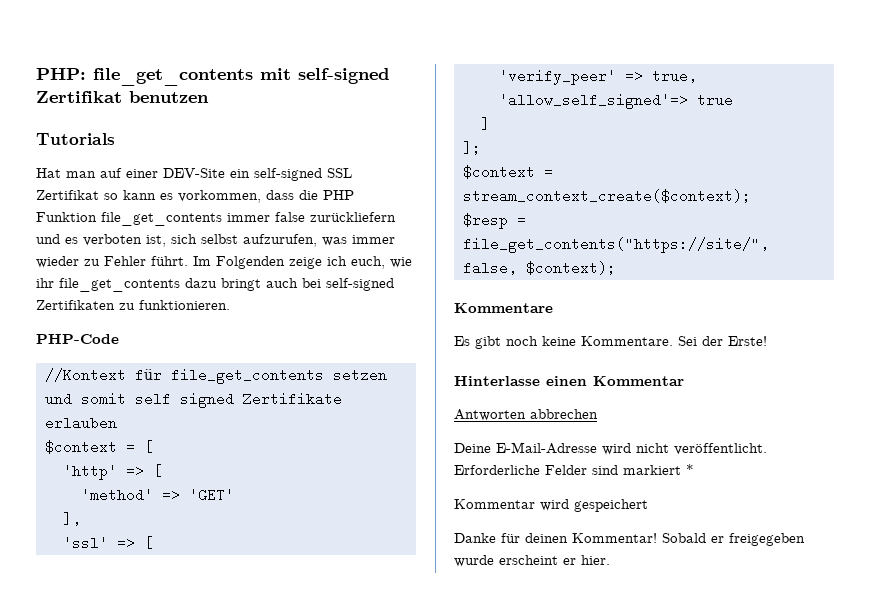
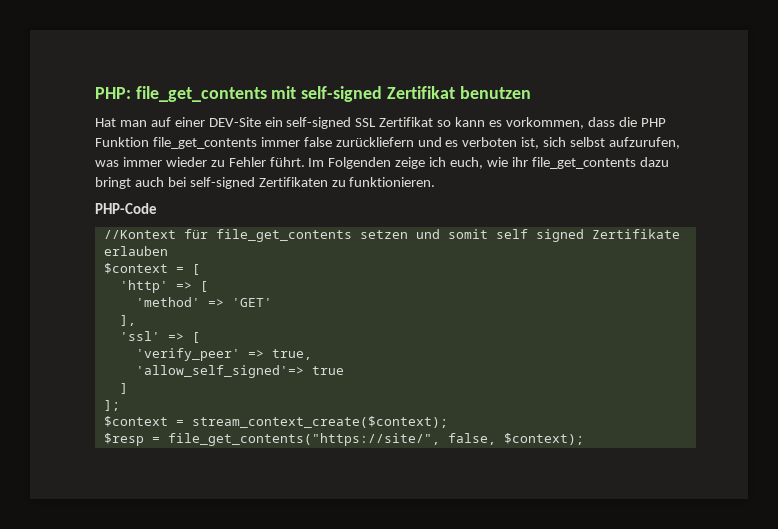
[36,133,115,145] // Tutorials -> (531, 92) none
[454,303,553,313] [454,336,767,349] [454,376,684,386] [454,409,598,421] [454,442,767,455] [454,464,694,475] [454,499,648,512] [454,533,805,546] [454,555,610,567] // Kommentare // Es gibt noch keine Kommentare. Sei der Erste! // Hinterlasse einen Kommentar // Antworten abbrechen // Deine E-Mail-Adresse wird nicht veröffentlicht. Erforderliche Felder sind markiert * // Kommentar wird gespeichert // Danke für deinen Kommentar! Sobald er freigegeben wurde erscheint er hier. -> (584, 439) none

